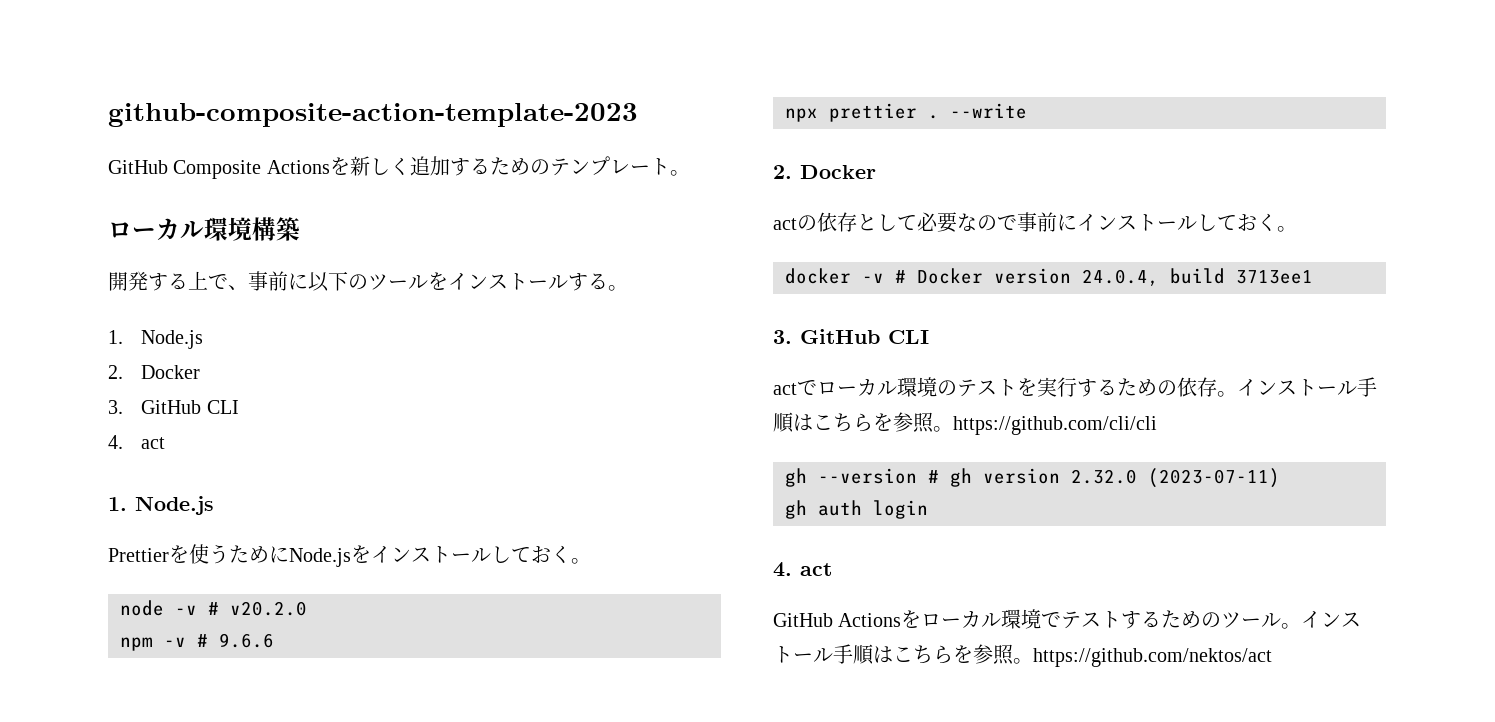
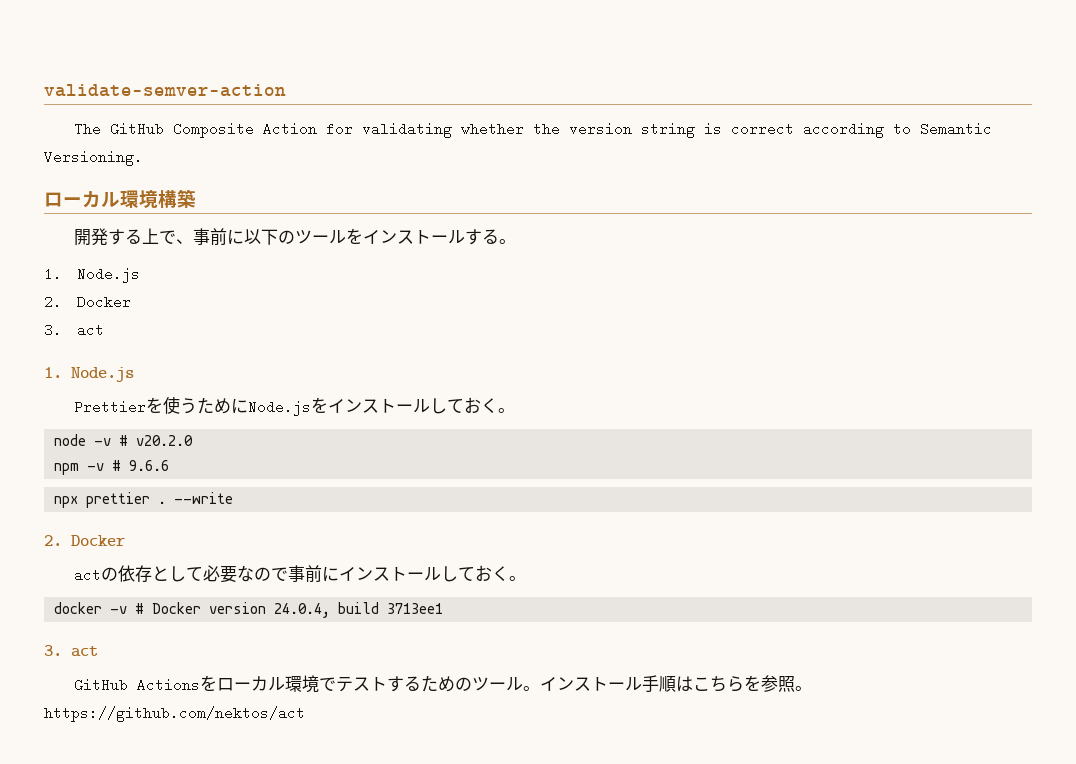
[108,103,638,127] [108,156,690,179] github-composite-action-template-2023 // GitHub Composite Actionsを新しく追加するためのテンプレート。 -> [44,84,286,97] [73,122,992,138] [44,150,143,166] validate-semver-action // The GitHub Composite Action for validating whether the version string is correct according to Semantic Versioning.
[141,400,239,414] [108,435,123,449] GitHub CLI // 4. -> (62, 330) none
[800,329,929,344] [773,377,1377,397] [773,412,1157,435] [785,468,1280,488] [785,500,928,519] [773,562,792,577] GitHub CLI // actでローカル環境のテストを実行するための依存。インストール手順はこちらを参照。https://github.com/cli/cli // gh --version # gh version 2.32.0 (2023-07-11) // gh auth login // 4. -> (62, 650) none

